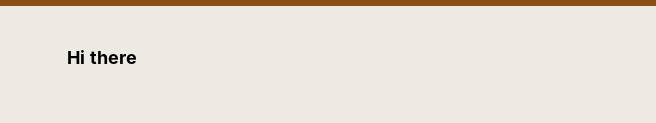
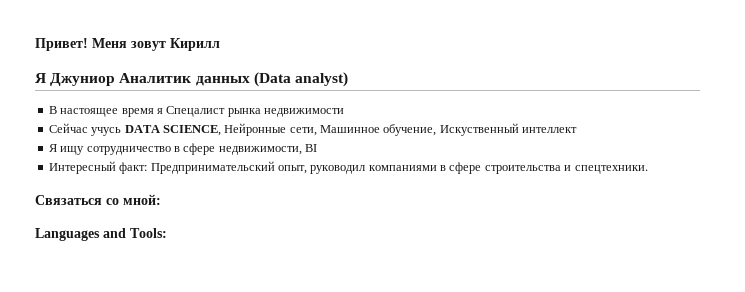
[67,50,137,64] Hi there -> [35,38,220,51] [35,72,348,87] [48,106,344,117] [48,123,578,136] [48,143,317,155] [48,161,648,174] [35,194,161,205] [35,228,167,241] Привет! Меня зовут Кирилл // Я Джуниор Аналитик данных (Data analyst) // В настоящее время я Спецалист рынка недвижимости // Сейчас учусь DATA SCIENCE, Нейронные сети, Машинное обучение, Искуственный интеллект // Я ищу сотрудничество в сфере недвижимости, BI // Интересный факт: Предпринимательский опыт, руководил компаниями в сфере строительства и спецтехники. // Связаться со мной: // Languages and Tools:

